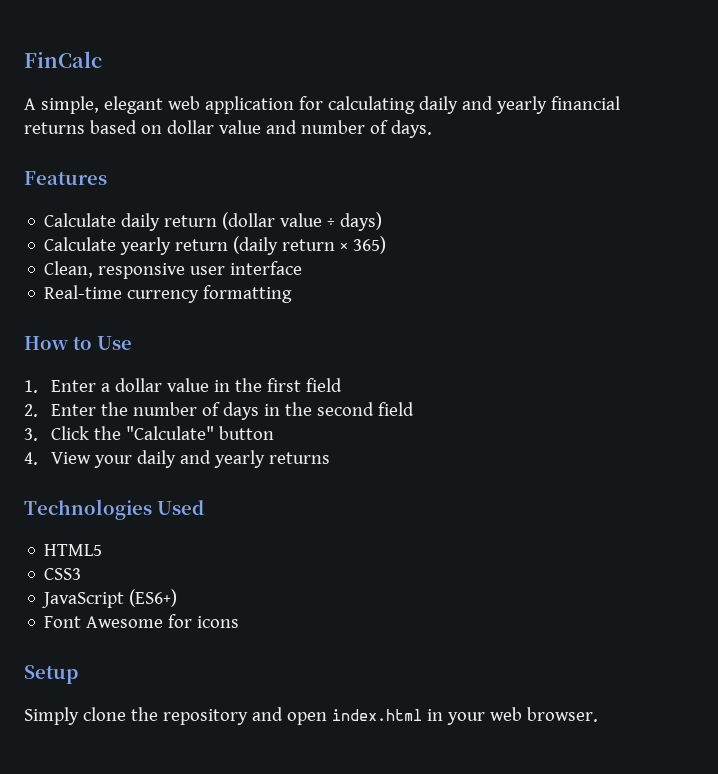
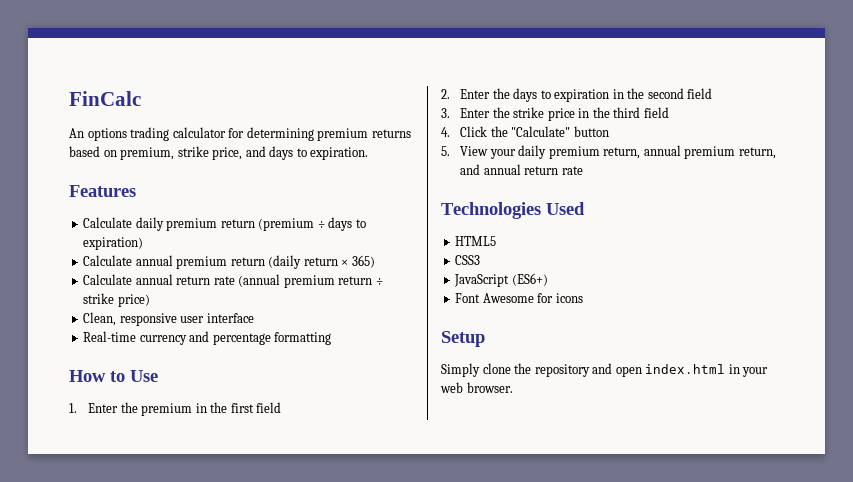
[24,96,620,114] [24,120,432,138] [24,171,107,185] [44,212,383,231] [44,237,172,255] A simple, elegant web application for calculating daily and yearly financial returns based on dollar value and number of days. // Features // Calculate daily return (dollar value ÷ days) // Calculate yearly -> [69,127,411,141] [69,146,369,160] [69,185,136,197] [83,217,366,231] [83,237,144,250] [83,255,228,269] An options trading calculator for determining premium returns based on premium, strike price, and days to expiration. // Features // Calculate daily premium return (premium ÷ days to expiration) // Calculate annual premium
(387, 245) none -> [83,274,383,288] [83,293,150,307] // Calculate annual return rate (annual premium return ÷ strike price)
(200, 296) none -> [189,331,271,345] and percentage
[100,378,209,392] a dollar value -> [120,402,193,416] the premium
[132,402,259,420] number of days -> [513,88,610,102] days to expiration
(38, 434) none -> [460,107,669,121] [441,127,450,137] Enter the strike price in the third field // 4.
[24,452,38,465] 4. -> [441,146,450,156] 5.
[179,450,330,468] and yearly returns -> [548,145,776,159] [460,164,583,175] premium return, annual premium return, and annual return rate

